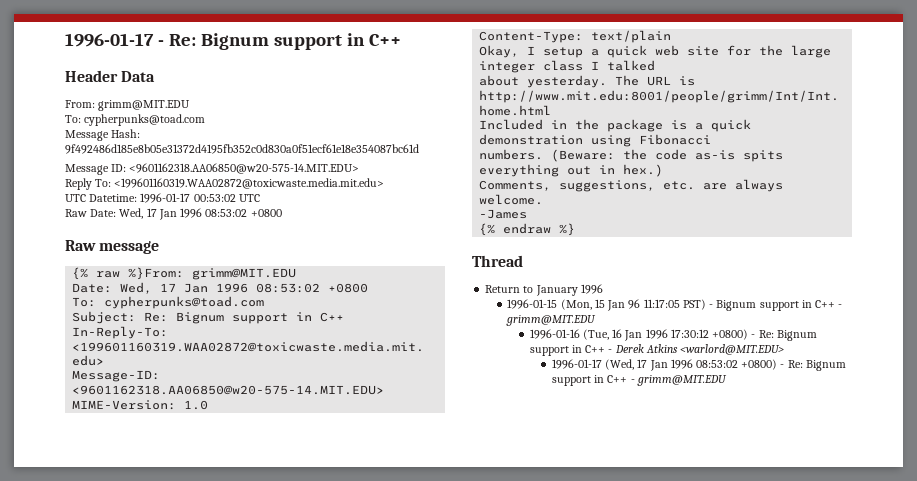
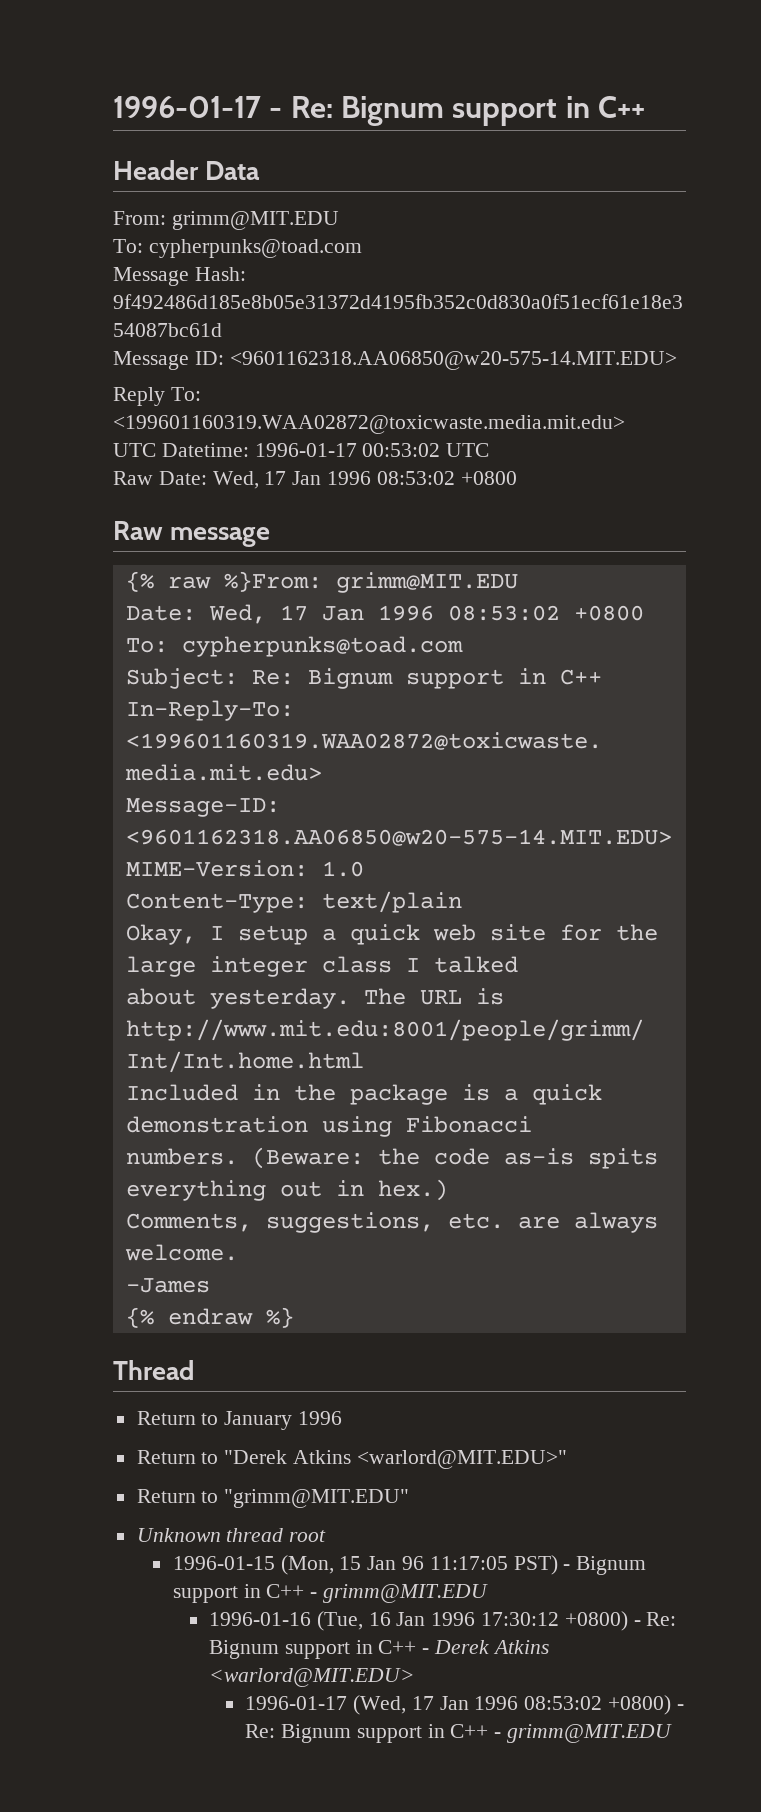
(603, 289) none -> [136,1450,567,1469] [136,1489,410,1508] [136,1528,327,1542] // Return to "Derek Atkins <warlord@MIT.EDU>" // Return to "grimm@MIT.EDU" // Unknown thread root

